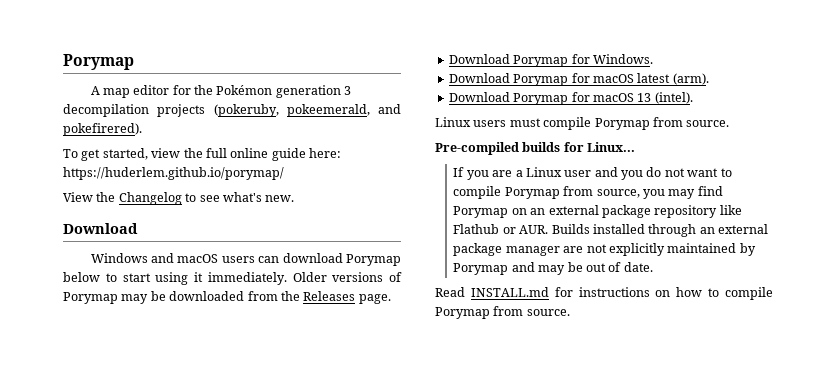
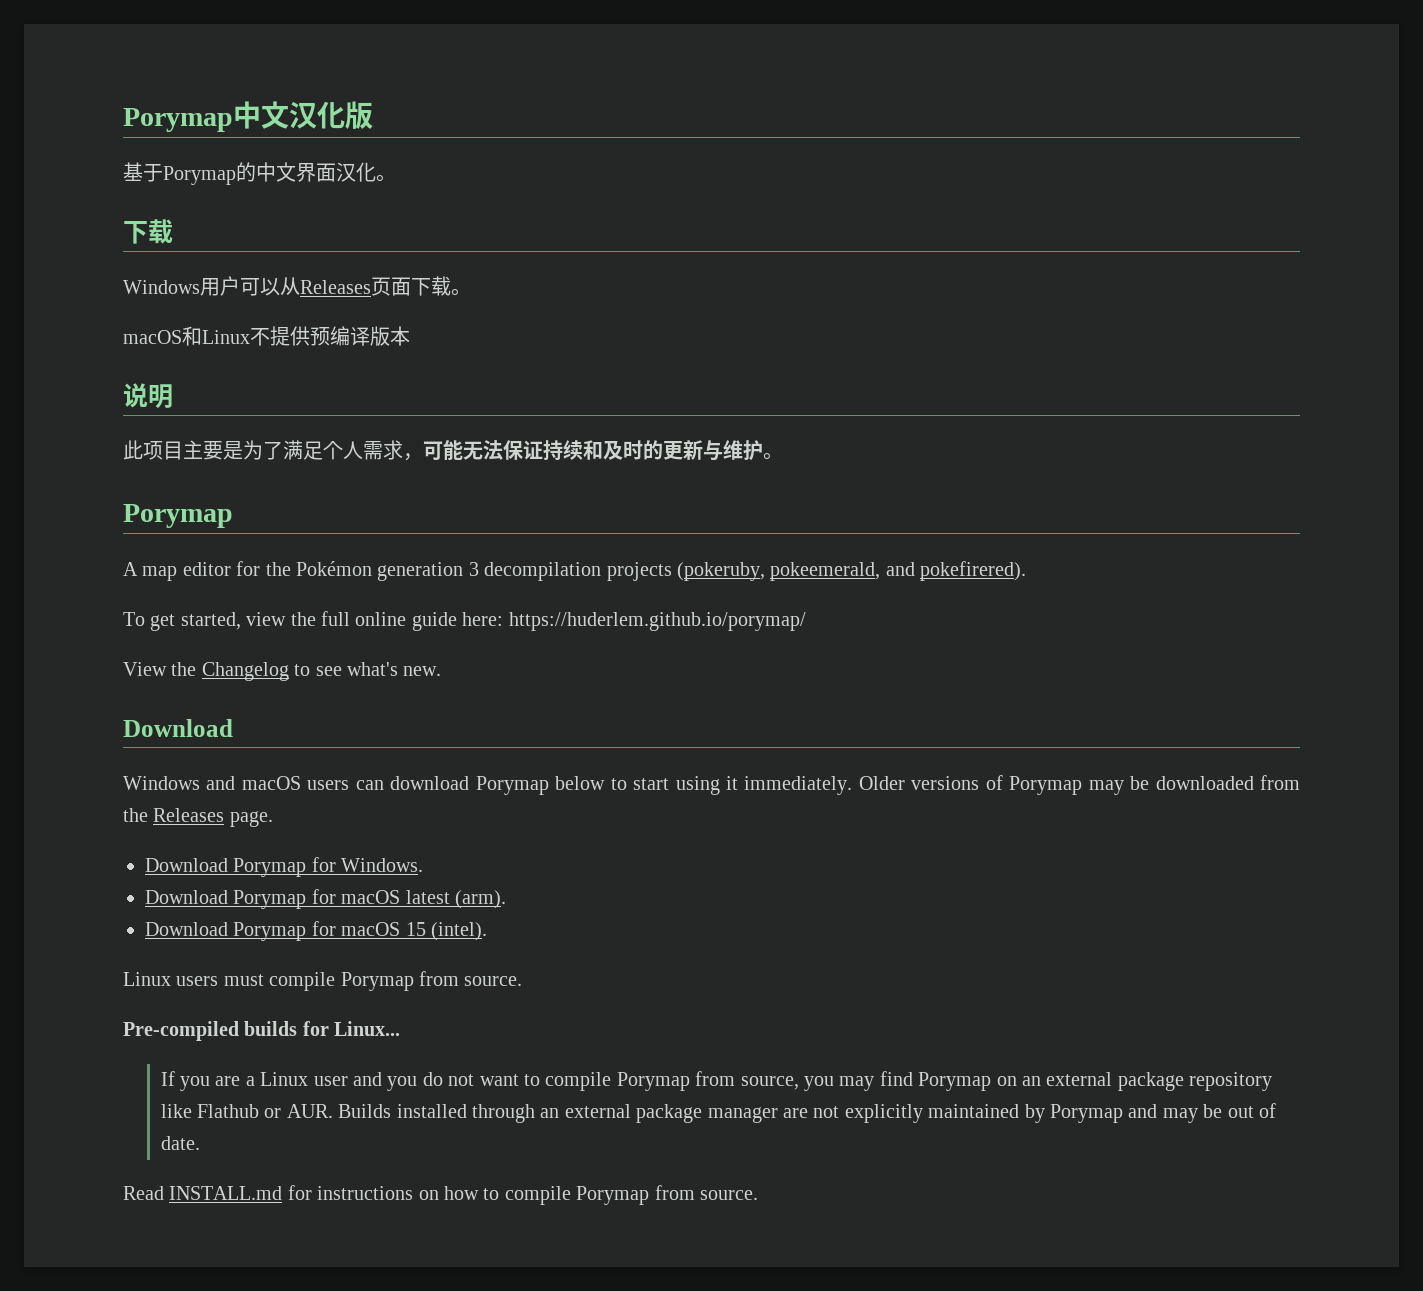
[63,54,134,70] Porymap -> [123,101,373,132] [123,162,396,185] [123,219,173,244] [123,276,471,296] [123,326,410,346] [123,383,173,409] [123,440,783,461] [123,504,233,528] Porymap中文汉化版 // 基于Porymap的中文界面汉化。 // 下载 // Windows用户可以从Releases页面下载。 // macOS和Linux不提供预编译版本 // 说明 // 此项目主要是为了满足个人需求，可能无法保证持续和及时的更新与维护。 // Porymap
[637,93,652,102] 13 -> [405,922,426,936] 15

